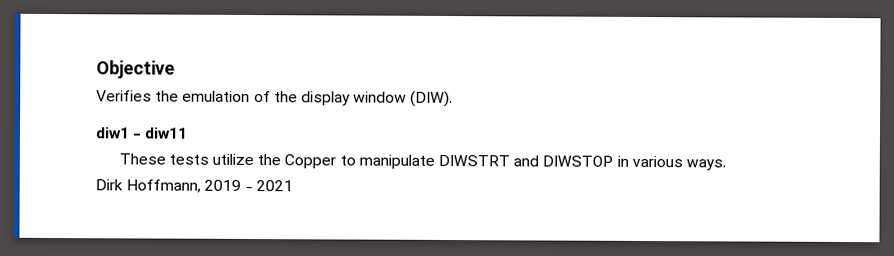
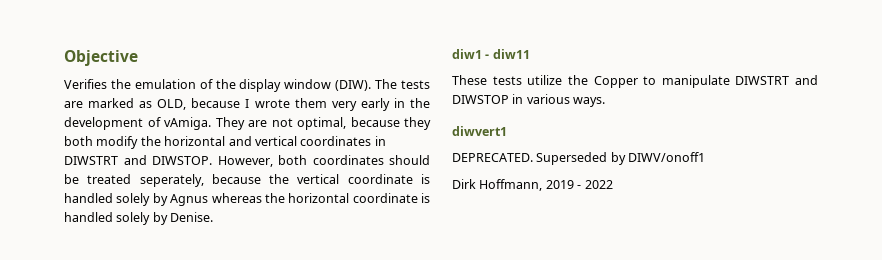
(454, 99) none -> [375,79,431,89] [64,98,430,111] [64,117,431,130] [64,136,386,149] [64,155,430,167] [64,174,430,187] [64,193,430,206] [64,212,214,225] The tests are marked as OLD, because I wrote them very early in the development of vAmiga. They are not optimal, because they both modify the horizontal and vertical coordinates in DIWSTRT and DIWSTOP. However, both coordinates should be treated seperately, because the vertical coordinate is handled solely by Agnus whereas the horizontal coordinate is handled solely by Denise.
(726, 165) none -> [452,126,507,136] [452,152,706,165] // diwvert1 // DEPRECATED. Superseded by DIWV/onoff1
[255,180,293,192] 2021 -> [584,180,613,189] 2022

